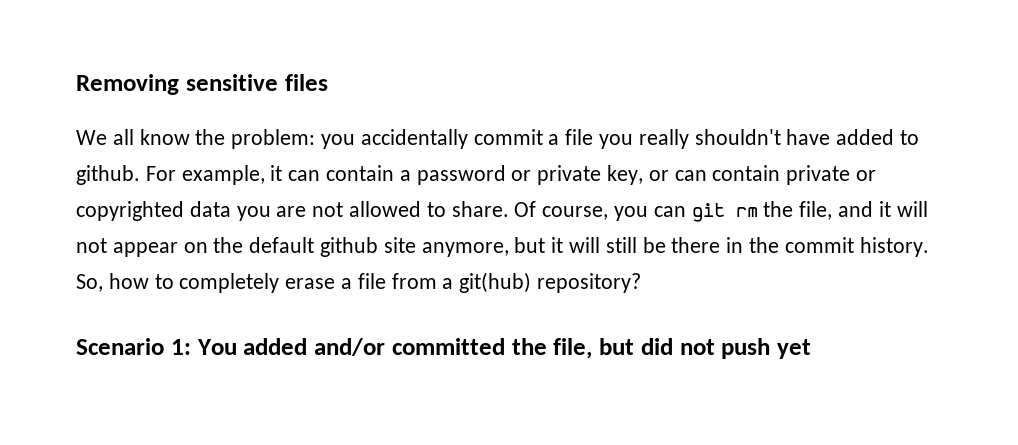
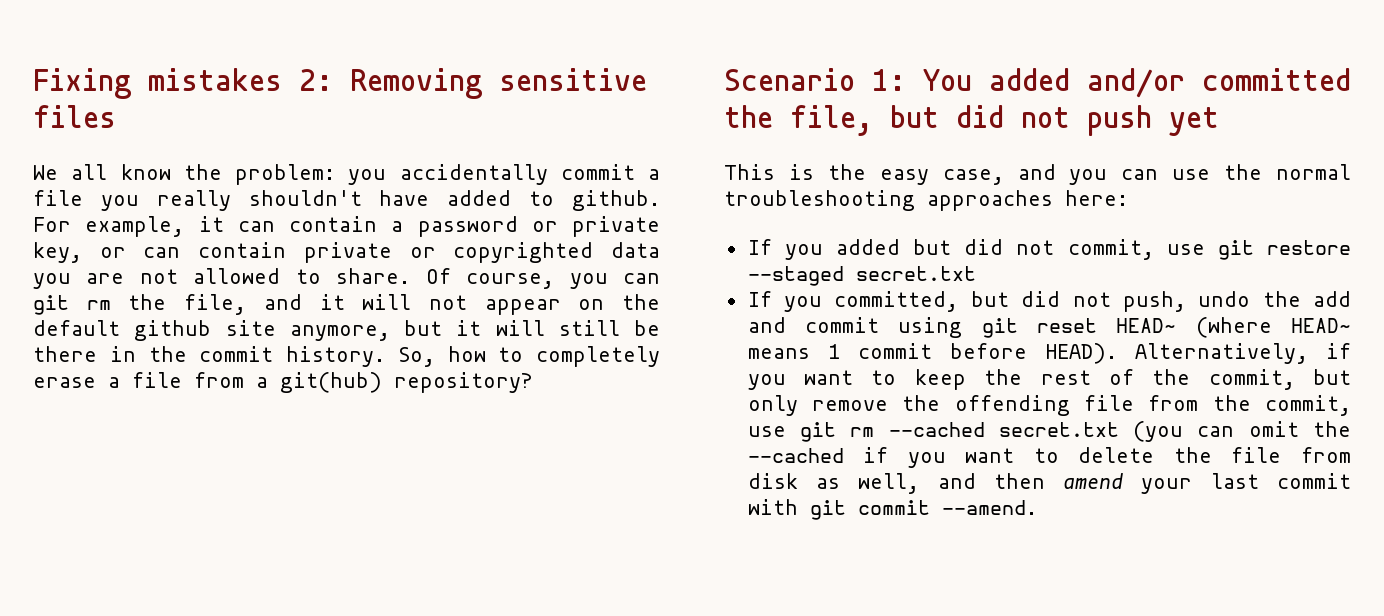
(76, 84) none -> [33,68,333,99] Fixing mistakes 2:
(811, 349) none -> [724,164,1351,185] [724,190,1128,211] [747,239,1351,260] [747,266,976,286] [747,291,1351,312] [747,317,1351,338] [747,343,1351,364] [747,369,1351,390] [747,395,1351,416] [747,421,1351,442] [747,447,1351,468] [747,473,1351,494] [747,499,1037,520] // This is the easy case, and you can use the normal troubleshooting approaches here: // If you added but did not commit, use git restore --staged secret.txt // If you committed, but did not push, undo the add and commit using git reset HEAD~ (where HEAD~ means 1 commit before HEAD). Alternatively, if you want to keep the rest of the commit, but only remove the offending file from the commit, use git rm --cached secret.txt (you can omit the --cached if you want to delete the file from disk as well, and then amend your last commit with git commit --amend.

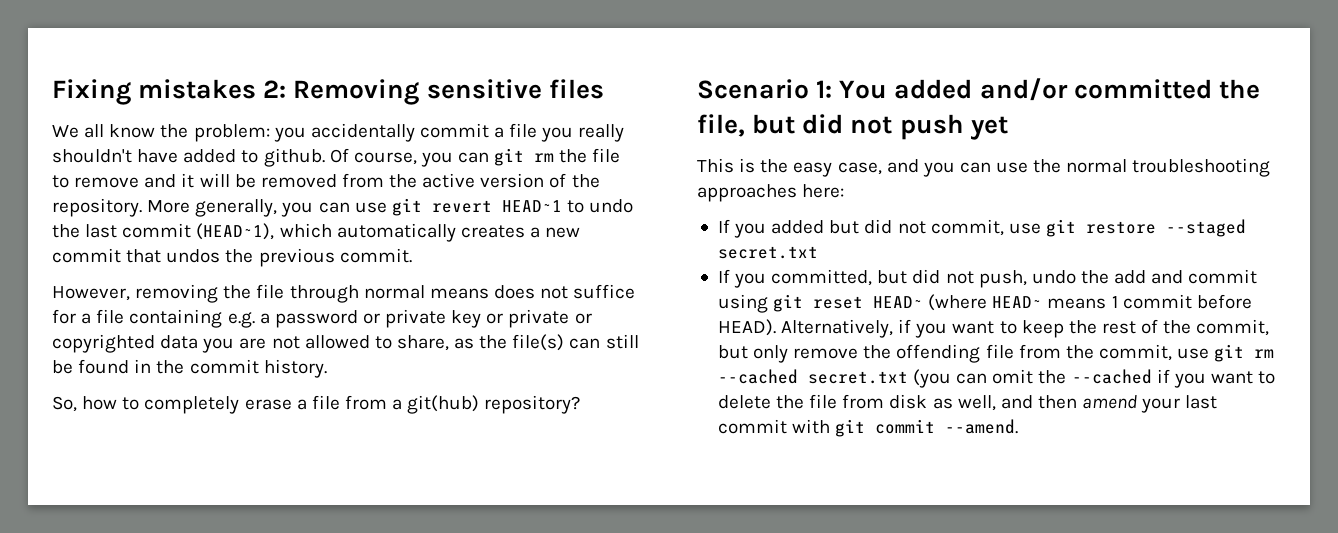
[33,216,660,237] [33,242,287,263] For example, it can contain a password or private key, or can contain -> [329,148,621,167] [52,173,600,188] [52,198,634,217] [52,223,581,242] [52,248,412,267] [52,284,636,303] [52,309,504,328] Of course, you can git rm the file to remove and it will be removed from the active version of the repository. More generally, you can use git revert HEAD~1 to undo the last commit (HEAD~1), which automatically creates a new commit that undos the previous commit. // However, removing the file through normal means does not suffice for a file containing e.g. a password or private key or
[336,268,660,289] [33,294,660,315] [33,320,545,341] share. Of course, you can git rm the file, and it will not appear on the default github site anymore, but it will -> [396,334,601,351] share, as the file(s) can
[33,346,97,362] there -> [78,359,130,374] found
(385, 356) none -> (327, 368) //

